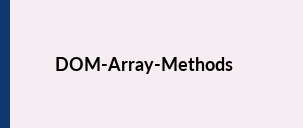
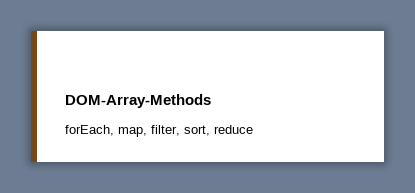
(233, 65) none -> [65,125,253,137] // forEach, map, filter, sort, reduce

